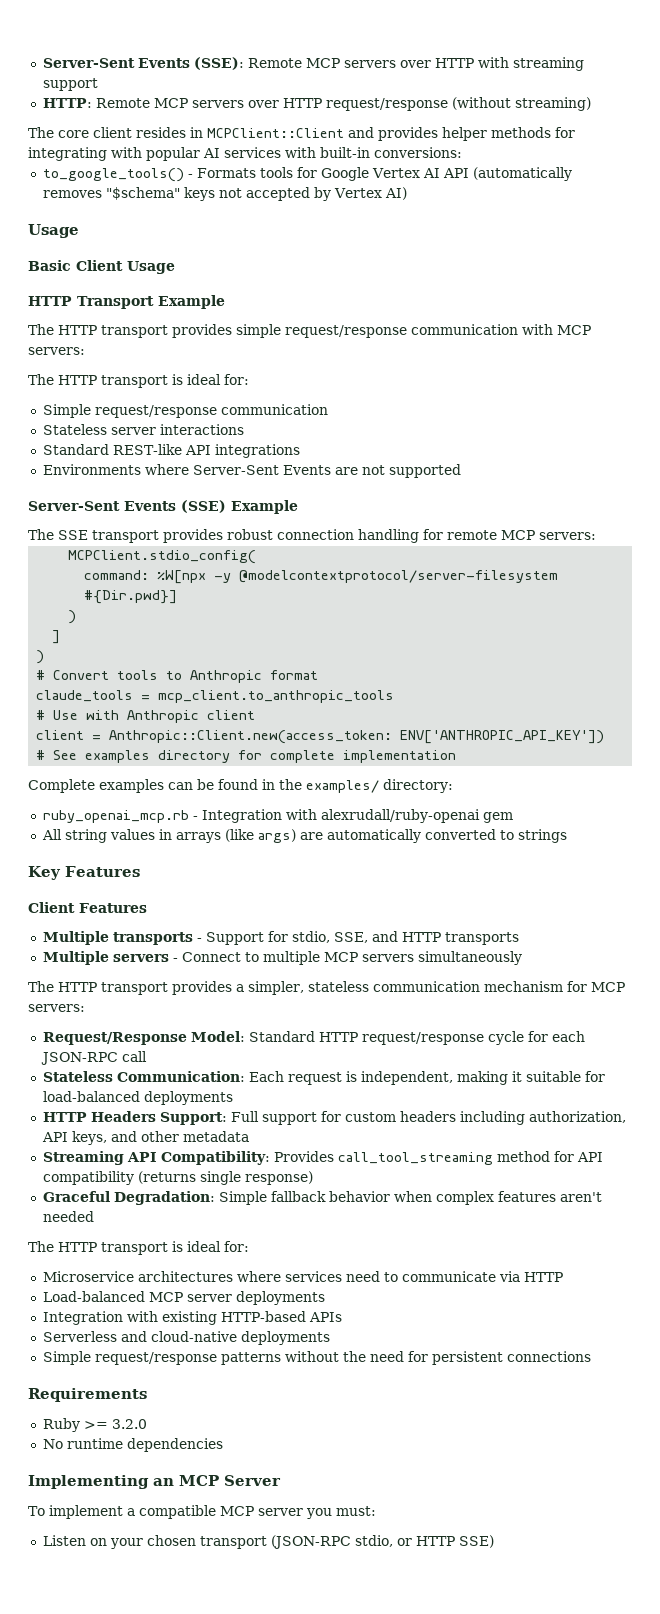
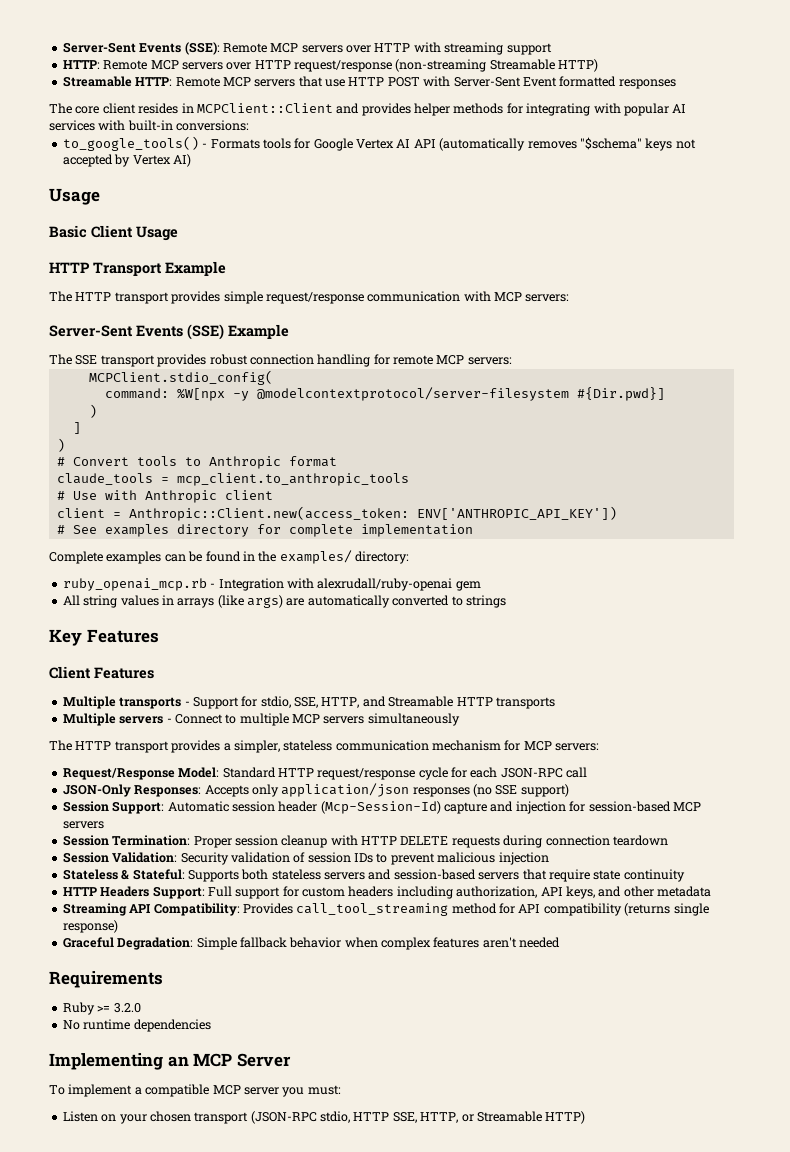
[451,97,591,111] (without streaming) -> [395,59,599,72] [62,76,676,89] (non-streaming Streamable HTTP) // Streamable HTTP: Remote MCP servers that use HTTP POST with Server-Sent Event formatted responses
[28,374,249,388] [42,404,328,418] [42,424,244,435] [42,444,300,458] [42,464,461,478] // The HTTP transport is ideal for: // Simple request/response communication // Stateless server interactions // Standard REST-like API integrations // Environments where Server-Sent Events are not supported -> (570, 298) none
[371,931,398,942] and -> [321,696,454,708] HTTP, and Streamable
[42,1071,605,1085] [42,1091,233,1105] Stateless Communication: Each request is independent, making it suitable for load-balanced deployments -> [62,783,569,797] [62,801,701,814] [62,821,104,829] [62,835,668,848] [62,852,549,865] [62,869,685,882] JSON-Only Responses: Accepts only application/json responses (no SSE support) // Session Support: Automatic session header (Mcp-Session-Id) capture and injection for session-based MCP servers // Session Termination: Proper session cleanup with HTTP DELETE requests during connection teardown // Session Validation: Security validation of session IDs to prevent malicious injection // Stateless & Stateful: Supports both stateless servers and session-based servers that require state continuity
[28,1241,249,1255] [42,1271,563,1282] [42,1291,325,1305] [42,1311,342,1325] [42,1331,330,1345] [42,1351,591,1365] // The HTTP transport is ideal for: // Microservice architectures where services need to communicate via HTTP // Load-balanced MCP server deployments // Integration with existing HTTP-based APIs // Serverless and cloud-native deployments // Simple request/response patterns without the need for persistent connections -> (561, 942) none
[396,1535,494,1548] or HTTP SSE) -> [353,1111,586,1124] HTTP SSE, HTTP, or Streamable HTTP)

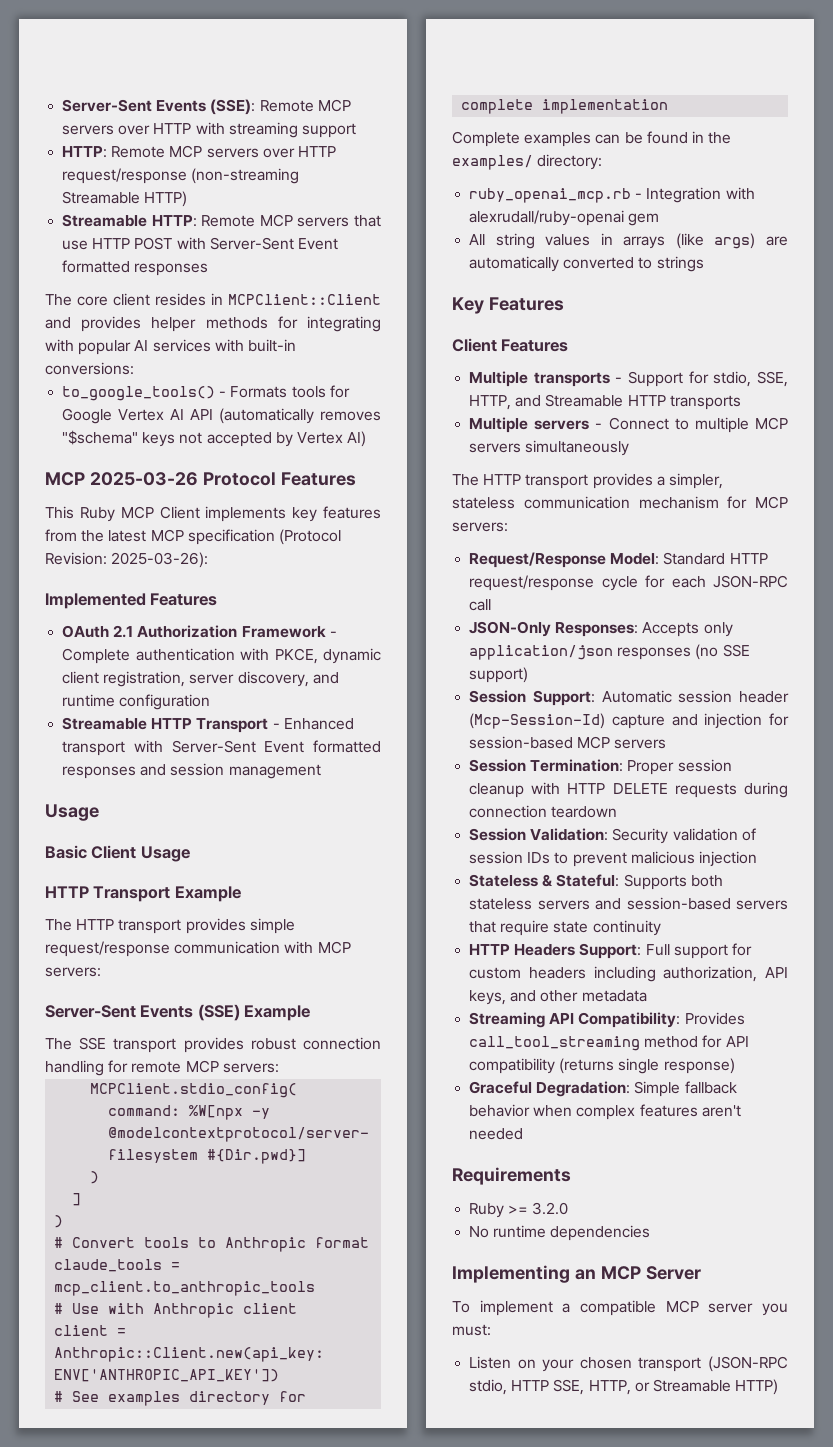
(191, 160) none -> [45,472,356,486] [45,506,381,522] [45,529,341,545] [45,552,209,568] [45,593,218,609] [62,625,337,638] [62,648,381,664] [62,671,339,687] [62,694,211,710] [62,717,354,733] [62,740,381,756] [62,763,321,779] // MCP 2025-03-26 Protocol Features // This Ruby MCP Client implements key features from the latest MCP specification (Protocol Revision: 2025-03-26): // Implemented Features // OAuth 2.1 Authorization Framework - Complete authentication with PKCE, dynamic client registration, server discovery, and runtime configuration // Streamable HTTP Transport - Enhanced transport with Server-Sent Event formatted responses and session management
[128,506,409,521] Anthropic::Client.new(access_token: -> [54,1347,325,1362] Anthropic::Client.new(api_key:

